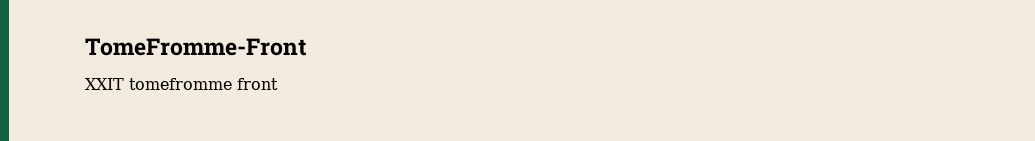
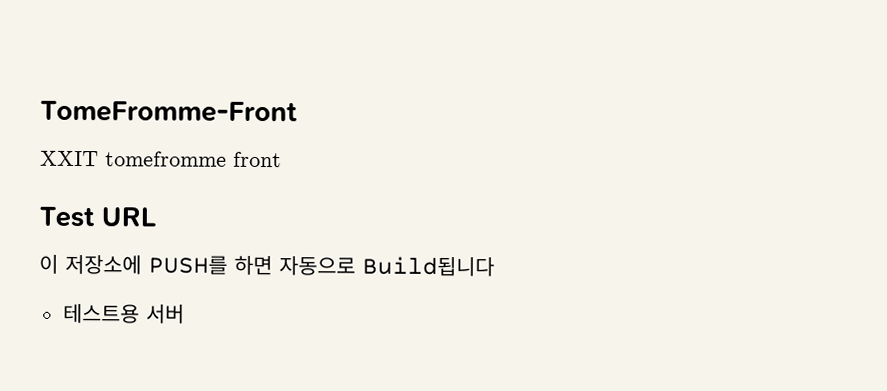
(278, 84) none -> [39,206,156,228] [39,254,495,277] [62,303,185,324] // Test URL // 이 저장소에 PUSH를 하면 자동으로 Build됩니다 // 테스트용 서버

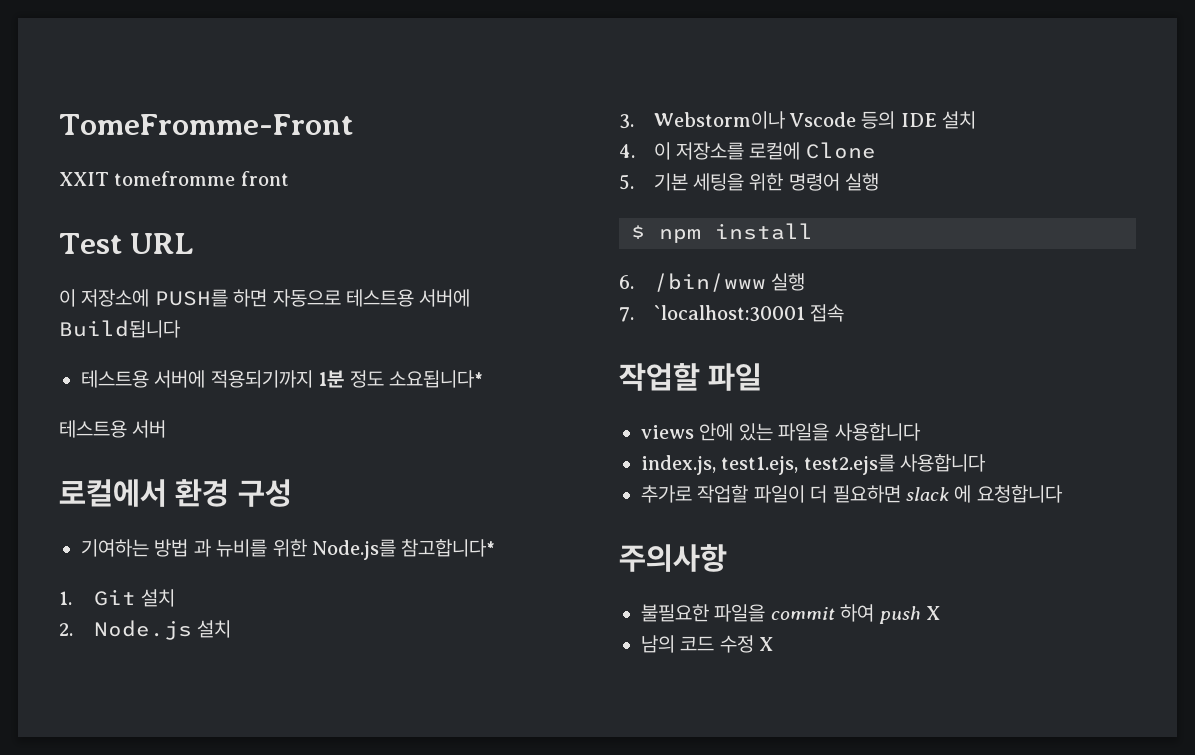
(356, 266) none -> [346,289,471,307] 테스트용 서버에
[145,304,185,324] 서버 -> [154,370,483,388] [59,420,167,438] [59,479,292,507] [81,539,496,560] [59,589,176,607] [59,620,232,640] [619,111,977,129] [619,142,876,160] [619,173,880,191] [631,223,813,243] [619,273,806,292] [619,304,845,322] [619,363,763,391] [641,423,921,441] [641,454,987,475] [641,485,1063,503] [619,544,727,572] [641,604,940,624] [641,635,774,653] 서버에 적용되기까지 1분 정도 소요됩니다* // 테스트용 서버 // 로컬에서 환경 구성 // 기여하는 방법 과 뉴비를 위한 Node.js를 참고합니다* // 1. Git 설치 // 2. Node.js 설치 // 3. Webstorm이나 Vscode 등의 IDE 설치 // 4. 이 저장소를 로컬에 Clone // 5. 기본 세팅을 위한 명령어 실행 // $ npm install // 6. /bin/www 실행 // 7. `localhost:30001 접속 // 작업할 파일 // views 안에 있는 파일을 사용합니다 // index.js, test1.ejs, test2.ejs를 사용합니다 // 추가로 작업할 파일이 더 필요하면 slack 에 요청합니다 // 주의사항 // 불필요한 파일을 commit 하여 push X // 남의 코드 수정 X

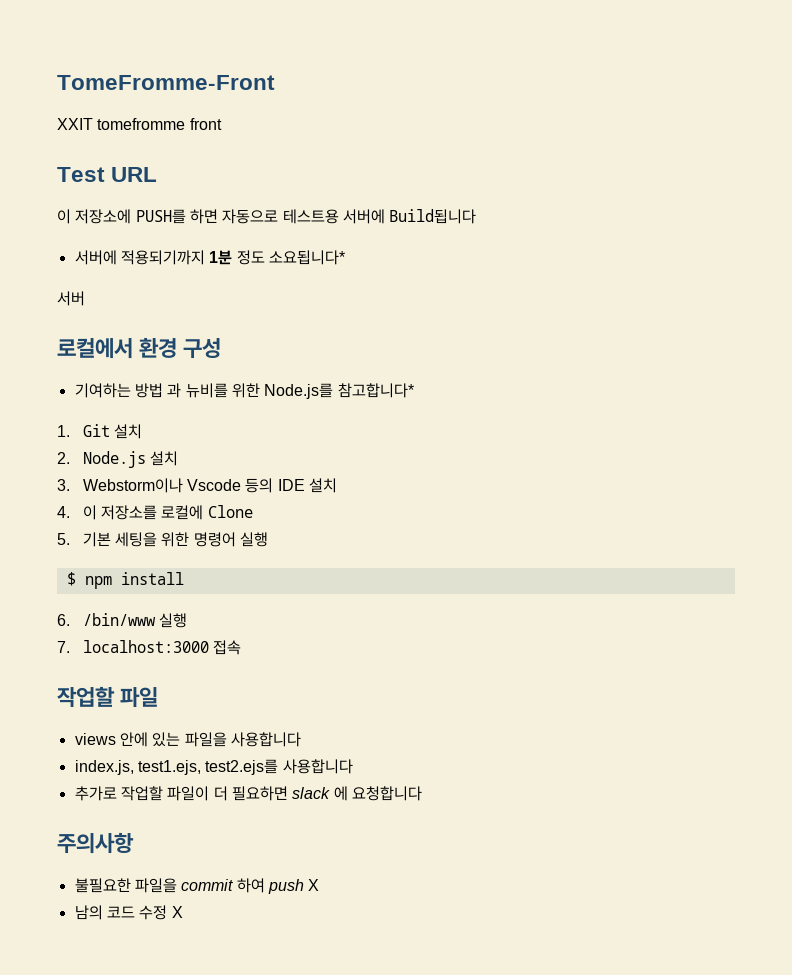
[81,370,149,388] 테스트용 -> (477, 216) none
[59,420,127,438] 테스트용 -> (345, 257) none
[653,305,805,322] `localhost:30001 -> [82,640,209,653] localhost:3000

